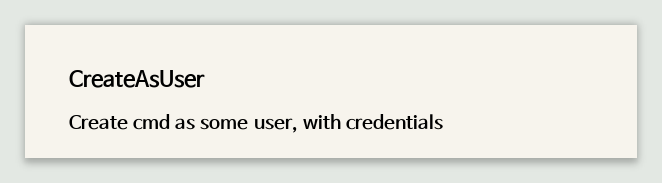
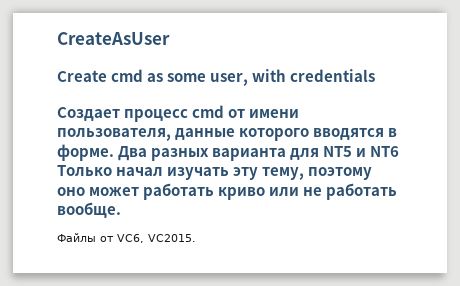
(443, 122) none -> [57,105,300,122] [57,128,398,141] [57,144,400,161] [57,165,373,180] [57,183,398,200] [57,202,121,218] [57,233,196,243] // Создает процесс cmd от имени пользователя, данные которого вводятся в форме. Два разных варианта для NT5 и NT6 Только начал изучать эту тему, поэтому оно может работать криво или не работать вообще. // Файлы от VC6, VC2015.

